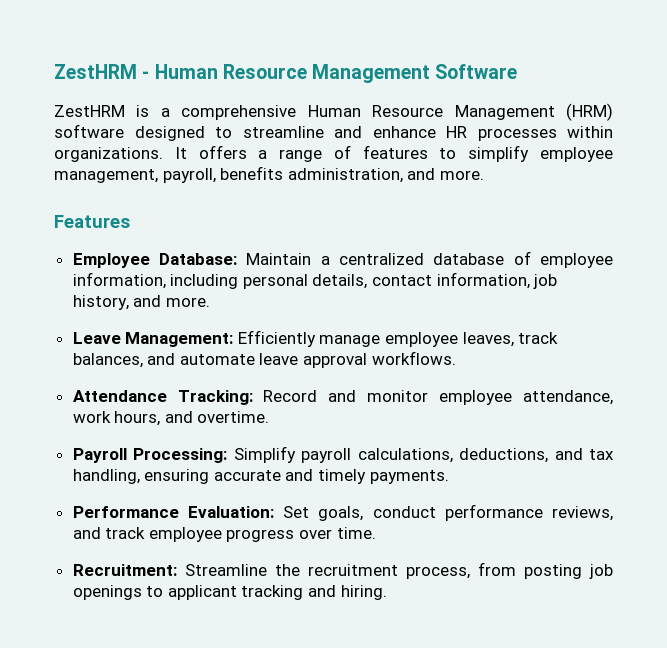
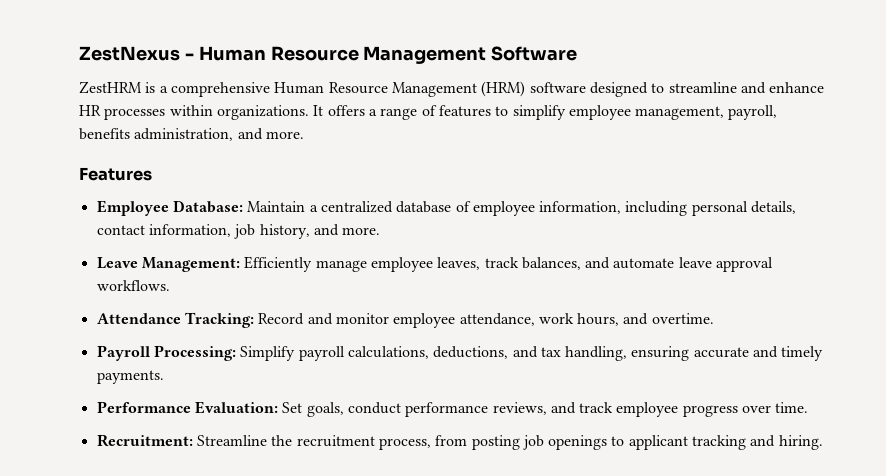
[54,64,137,79] ZestHRM -> [79,46,180,61] ZestNexus

